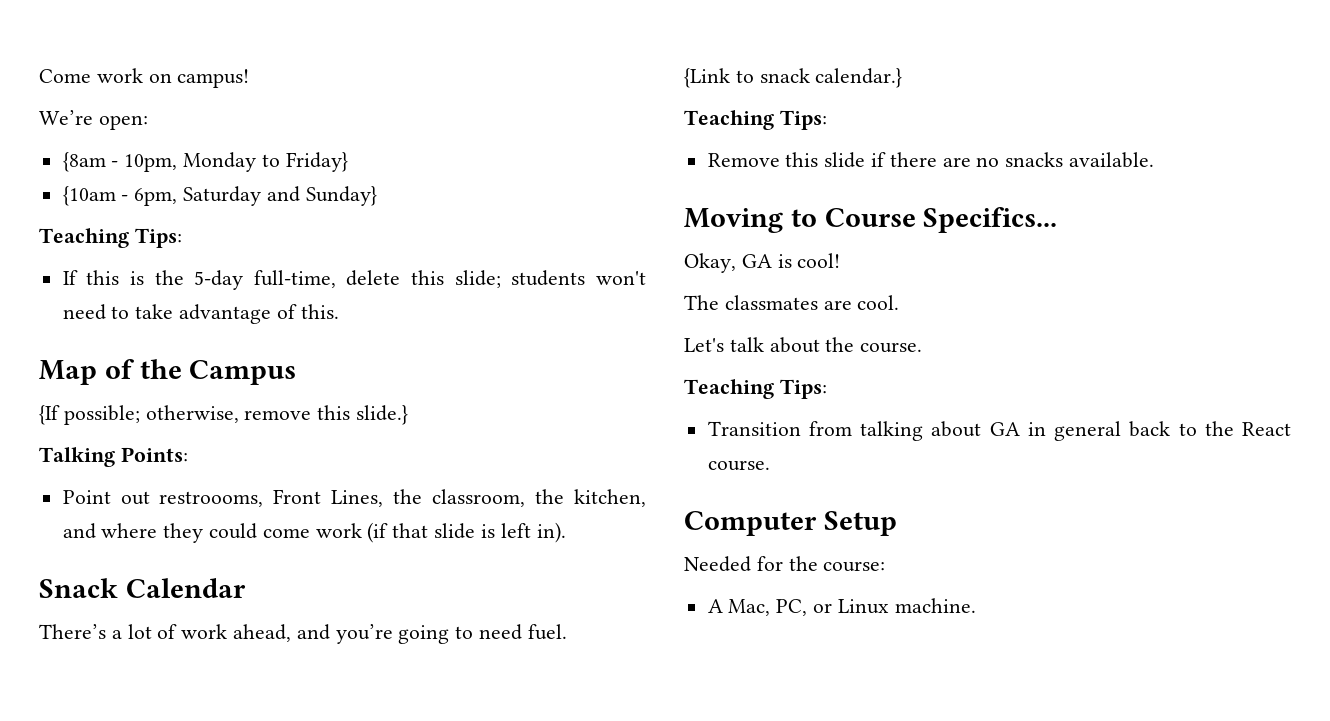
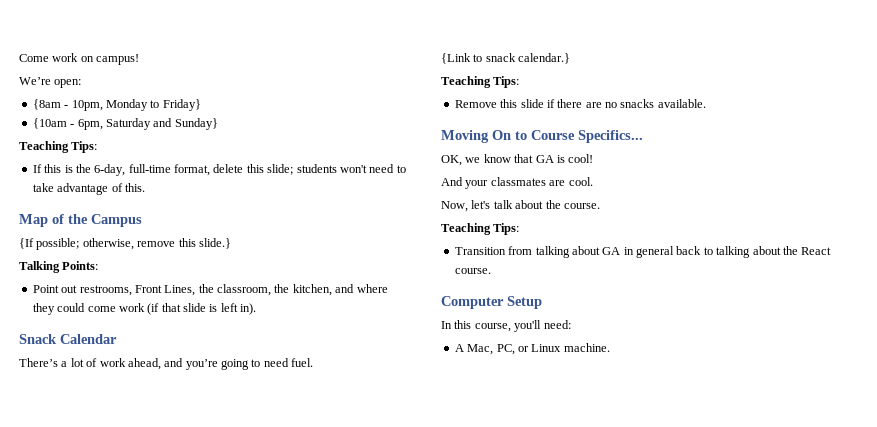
[194,270,336,290] 5-day full-time, -> [94,164,210,176] 6-day, full-time format,
[159,491,264,507] restroooms, -> [79,285,132,296] restrooms,
(783, 220) none -> [492,130,511,140] On
[684,253,736,273] Okay, -> [441,154,534,166] OK, we know that
[684,295,719,310] The -> [441,177,489,189] And your
[684,338,724,352] Let's -> [441,200,491,212] Now, let's
(1197, 429) none -> [716,246,781,258] talking about
[684,556,886,572] Needed for the course: -> [441,320,571,332] In this course, you'll need:

